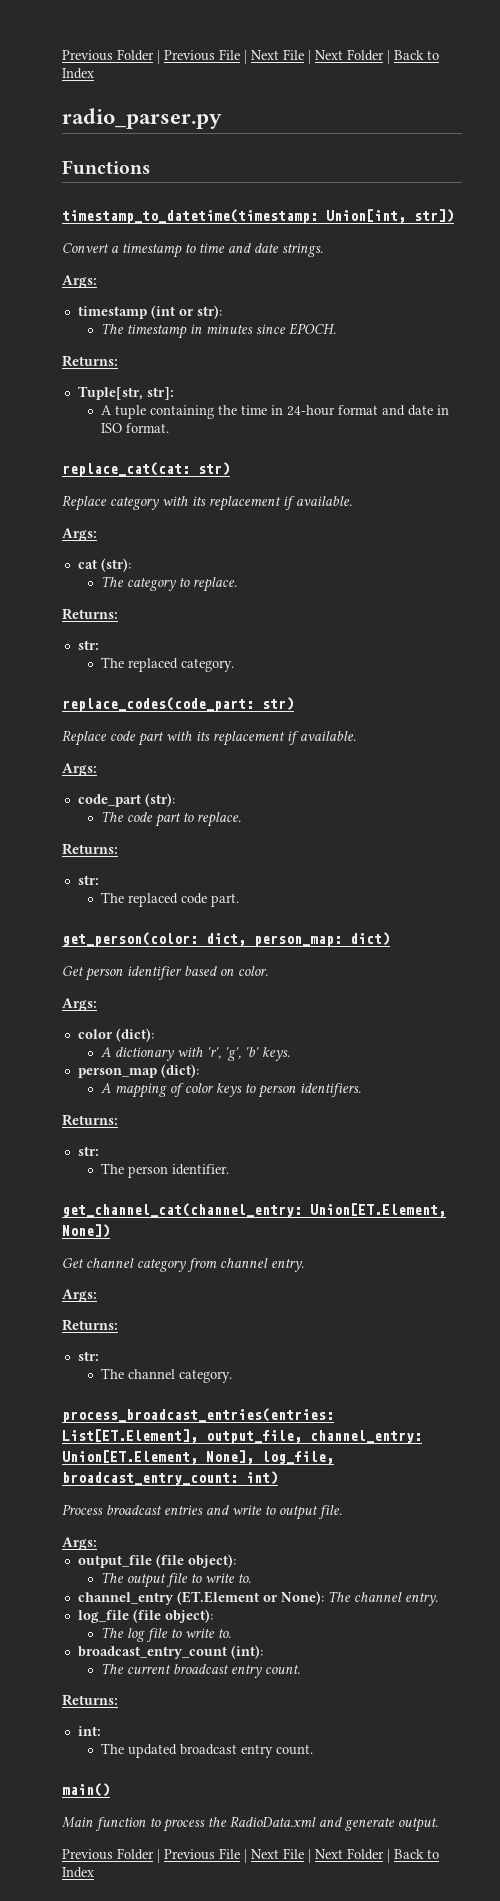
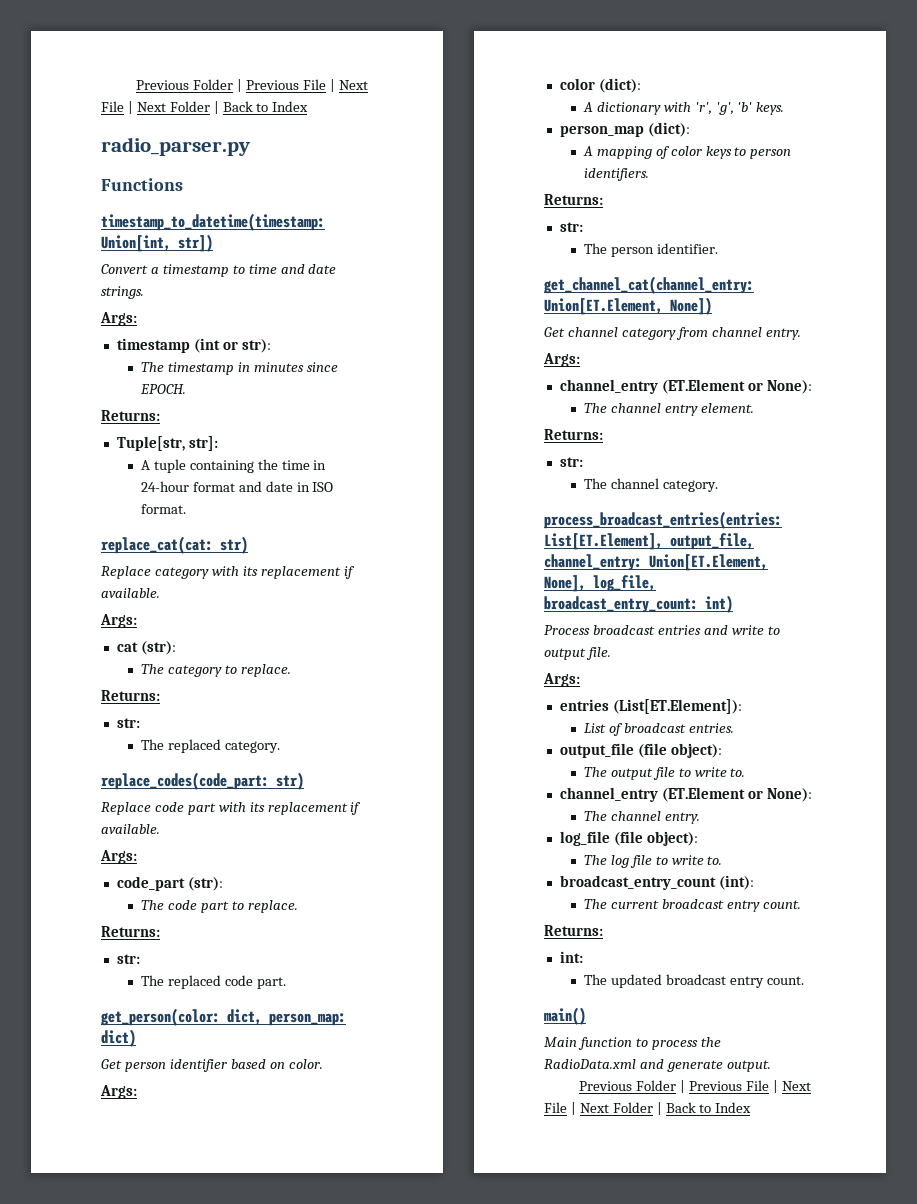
(97, 1295) none -> [559,379,812,394] [583,403,754,416] // channel_entry (ET.Element or None): // The channel entry element.
(97, 1543) none -> [559,699,742,714] [583,723,734,736] // entries (List[ET.Element]): // List of broadcast entries.
(324, 1598) none -> (812, 795) //

